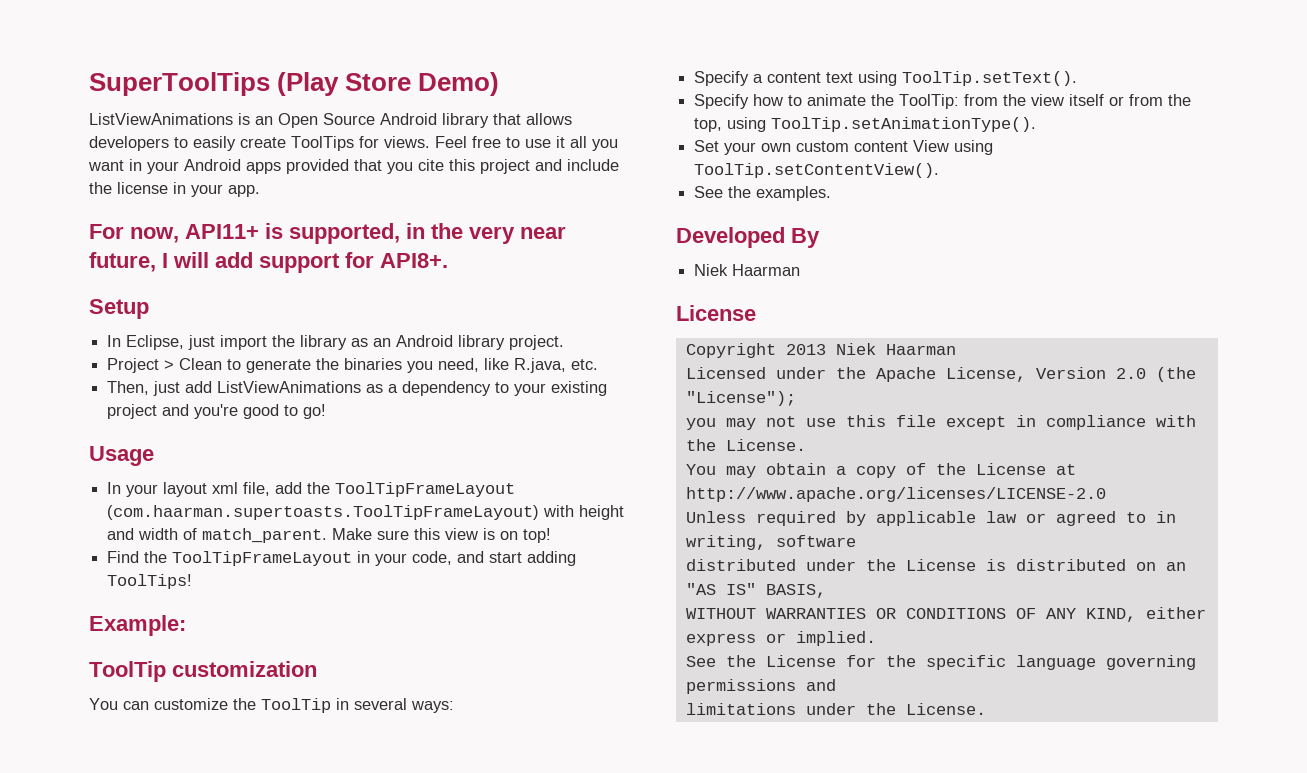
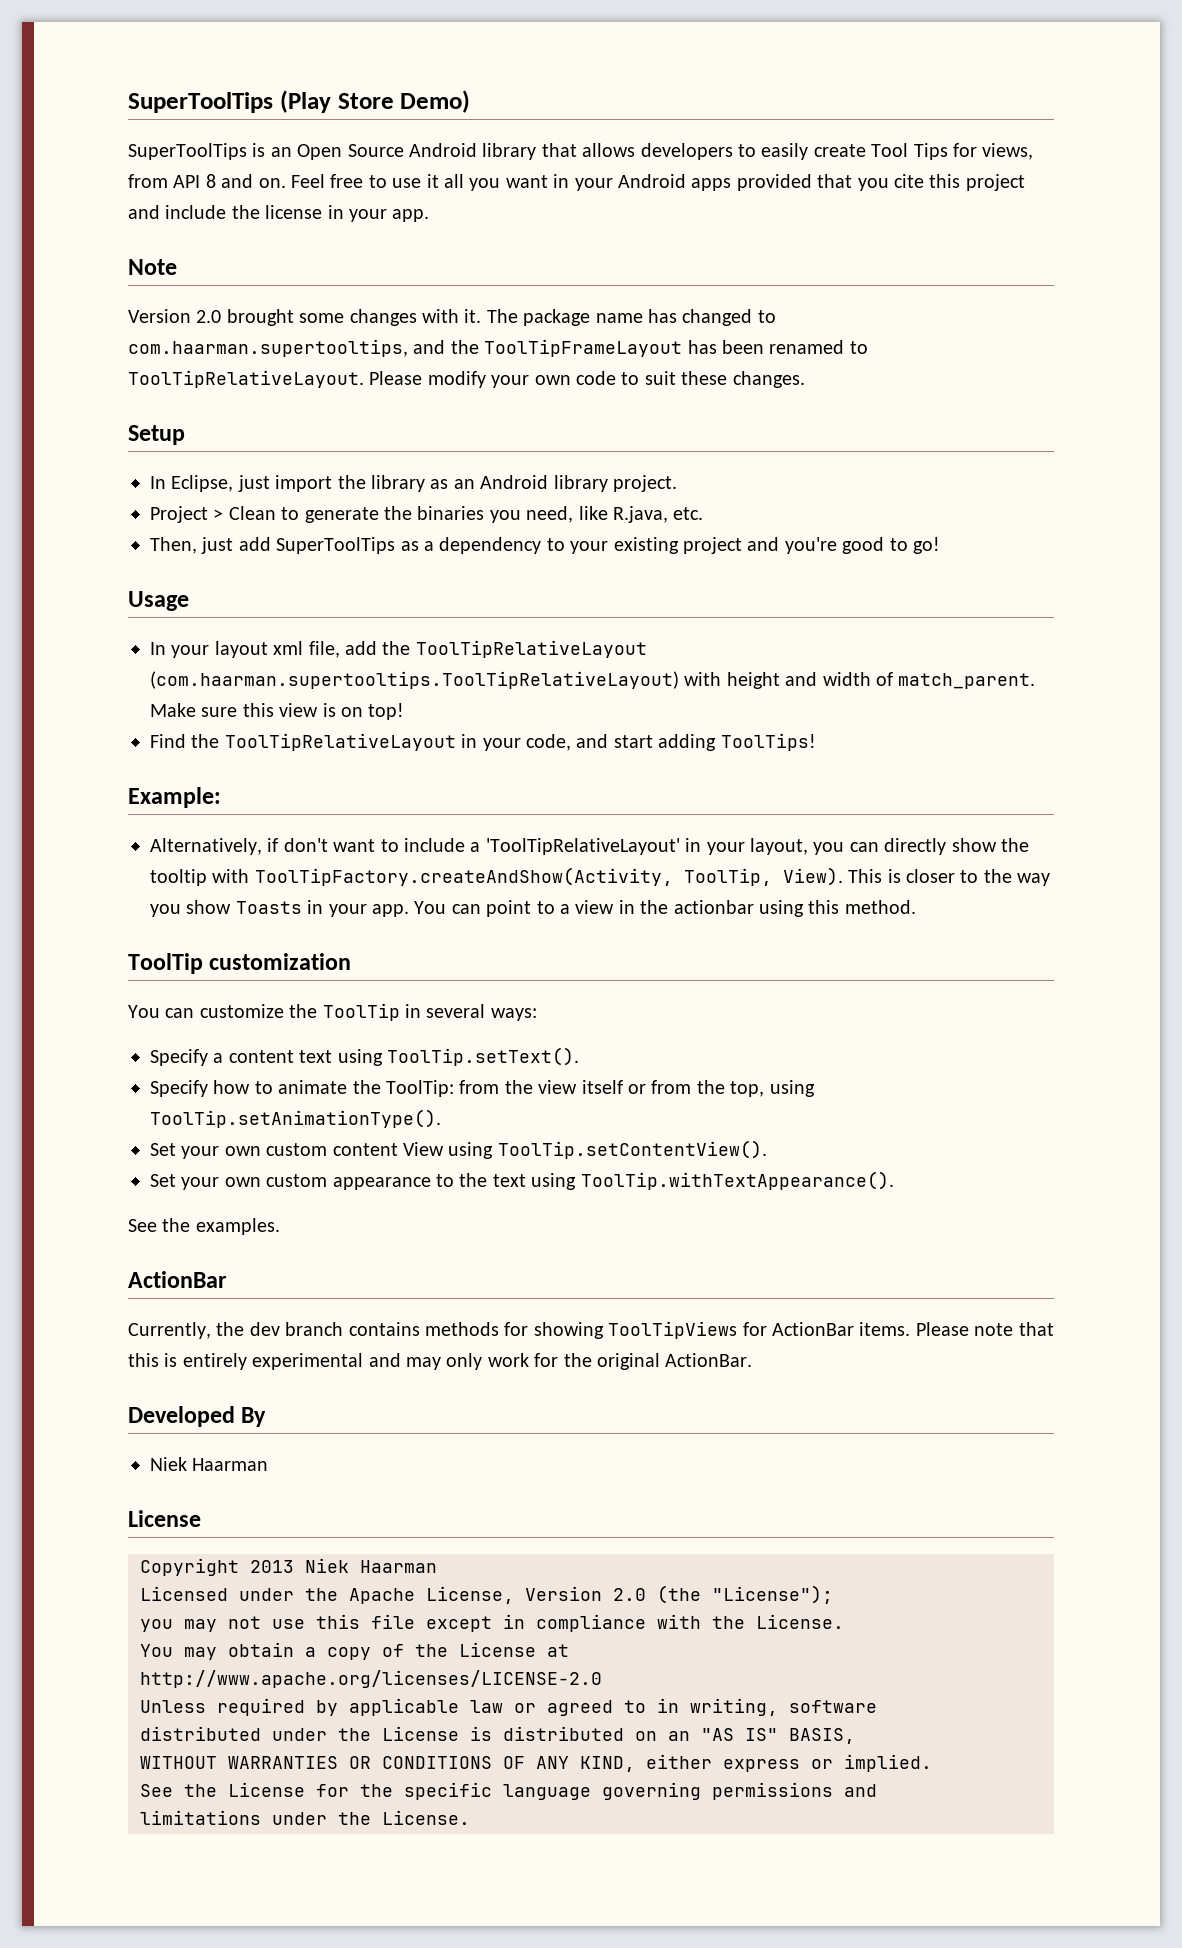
[89,113,233,125] ListViewAnimations -> [128,143,247,160] SuperToolTips
[291,136,430,151] ToolTips for views. -> [871,143,1034,160] [128,174,286,188] Tool Tips for views, from API 8 and on.
[89,223,566,244] [89,252,448,273] For now, API11+ is supported, in the very near future, I will add support for API8+. -> [128,259,177,275] [128,309,776,326] [128,339,868,357] [128,370,805,388] Note // Version 2.0 brought some changes with it. The package name has changed to com.haarman.supertooltips, and the ToolTipFrameLayout has been renamed to ToolTipRelativeLayout. Please modify your own code to suit these changes.
[217,381,362,393] ListViewAnimations -> [276,537,396,554] SuperToolTips
[335,482,516,497] [107,505,540,520] ToolTipFrameLayout (com.haarman.supertoasts.ToolTipFrameLayout) -> [415,640,647,658] [150,671,679,689] ToolTipRelativeLayout (com.haarman.supertooltips.ToolTipRelativeLayout)
[172,551,353,566] ToolTipFrameLayout -> [224,733,456,751] ToolTipRelativeLayout
(186, 625) none -> [150,838,1029,855] [150,867,1051,886] [150,900,916,917] // Alternatively, if don't want to include a 'ToolTipRelativeLayout' in your layout, you can directly show the tooltip with ToolTipFactory.createAndShow(Activity, ToolTip, View). This is closer to the way you show Toasts in your app. You can point to a view in the actionbar using this method.
[694,186,832,201] See the examples. -> [150,1171,894,1190] [128,1218,280,1235] [128,1271,227,1288] [128,1321,1054,1339] [128,1353,753,1370] Set your own custom appearance to the text using ToolTip.withTextAppearance(). // See the examples. // ActionBar // Currently, the dev branch contains methods for showing ToolTipViews for ActionBar items. Please note that this is entirely experimental and may only work for the original ActionBar.

